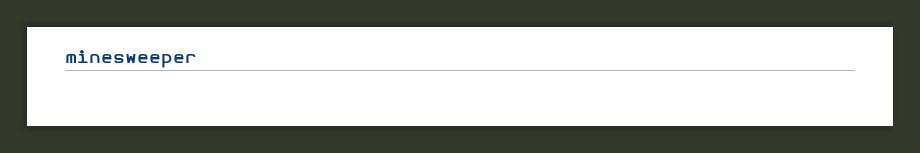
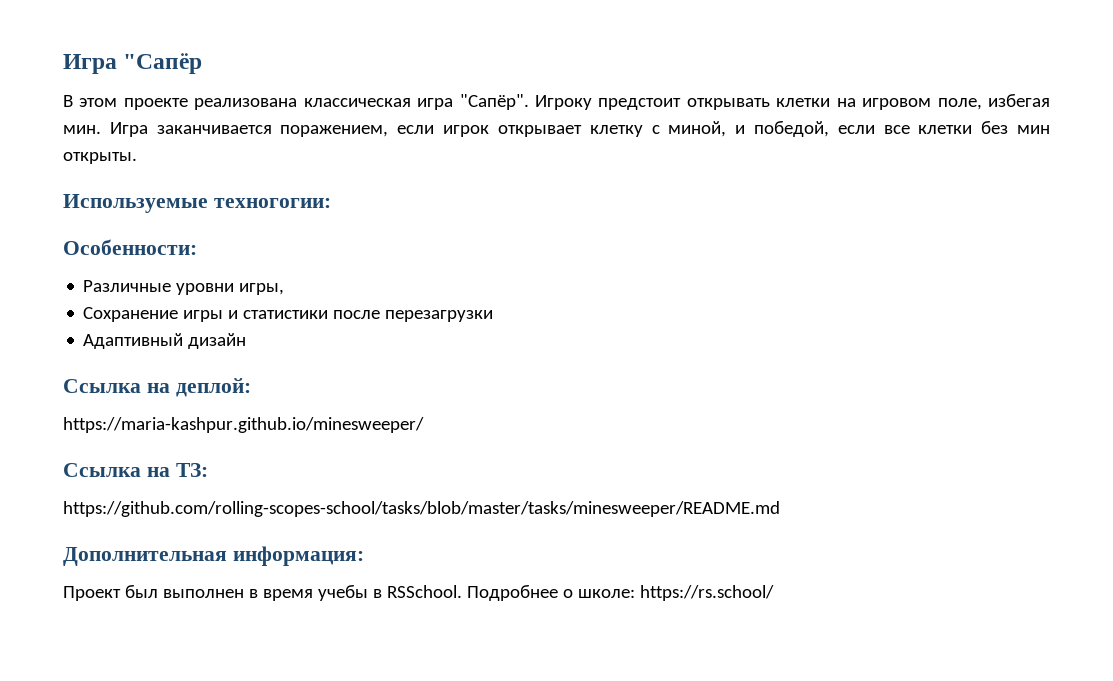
[65,50,197,68] minesweeper -> [63,53,203,74] [63,94,1050,110] [63,121,1050,137] [63,152,137,164] [63,194,331,213] [63,239,197,255] [83,280,285,295] [83,307,494,322] [83,333,247,349] [63,378,251,397] [63,417,424,433] [63,463,208,477] [63,501,780,517] [63,546,364,566] [63,585,774,601] Игра "Сапёр // В этом проекте реализована классическая игра "Сапёр". Игроку предстоит открывать клетки на игровом поле, избегая мин. Игра заканчивается поражением, если игрок открывает клетку с миной, и победой, если все клетки без мин открыты. // Используемые техногогии: // Особенности: // Различные уровни игры, // Сохранение игры и статистики после перезагрузки // Адаптивный дизайн // Ссылка на деплой: // https://maria-kashpur.github.io/minesweeper/ // Ссылка на ТЗ: // https://github.com/rolling-scopes-school/tasks/blob/master/tasks/minesweeper/README.md // Дополнительная информация: // Проект был выполнен в время учебы в RSSchool. Подробнее о школе: https://rs.school/

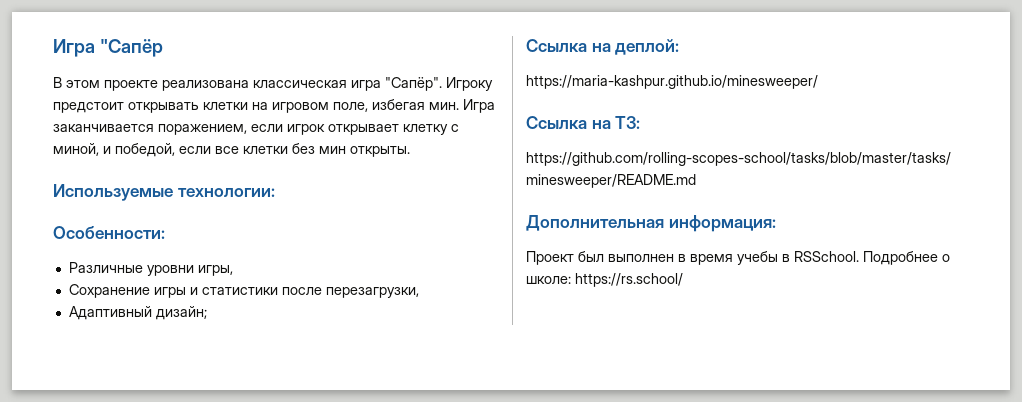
[213,198,331,208] техногогии: -> [177,188,275,197] технологии:
[385,310,494,322] перезагрузки -> [325,287,419,298] перезагрузки,
[188,333,247,349] дизайн -> [155,306,207,320] дизайн;

